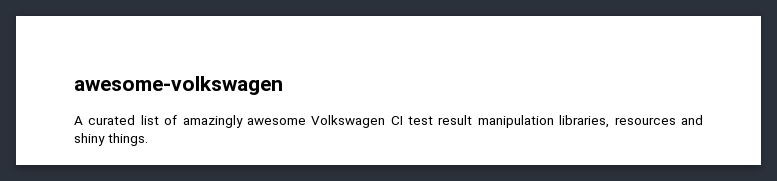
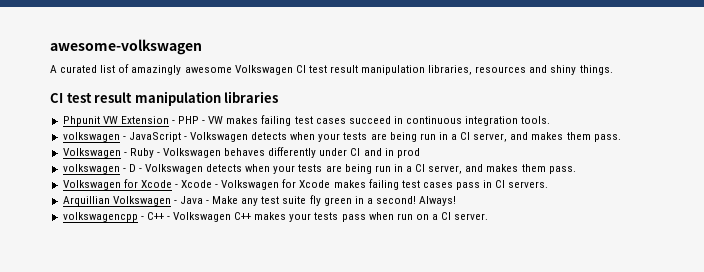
(148, 139) none -> [50,91,279,106] [62,115,551,126] [62,132,621,142] [62,147,420,158] [62,164,576,174] [62,179,549,190] [62,195,457,206] [62,212,489,222] // CI test result manipulation libraries // Phpunit VW Extension - PHP - VW makes failing test cases succeed in continuous integration tools. // volkswagen - JavaScript - Volkswagen detects when your tests are being run in a CI server, and makes them pass. // Volkswagen - Ruby - Volkswagen behaves differently under CI and in prod // volkswagen - D - Volkswagen detects when your tests are being run in a CI server, and makes them pass. // Volkswagen for Xcode - Xcode - Volkswagen for Xcode makes failing test cases pass in CI servers. // Arquillian Volkswagen - Java - Make any test suite fly green in a second! Always! // volkswagencpp - C++ - Volkswagen C++ makes your tests pass when run on a CI server.

